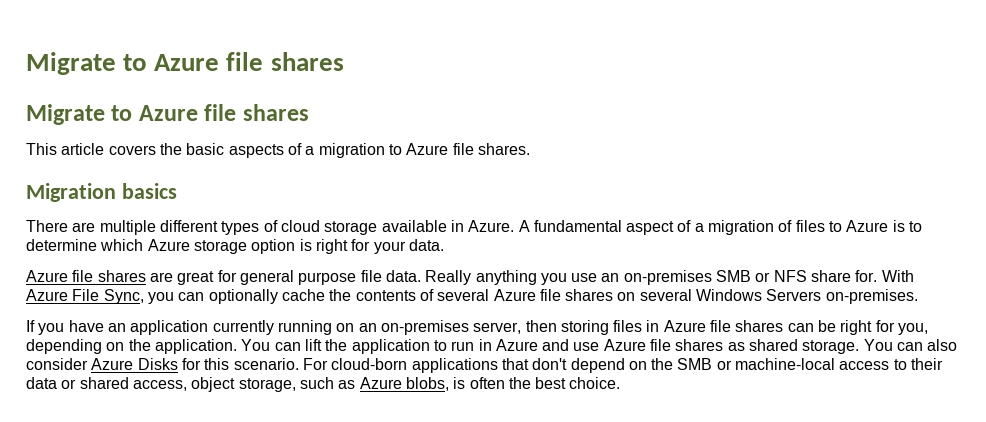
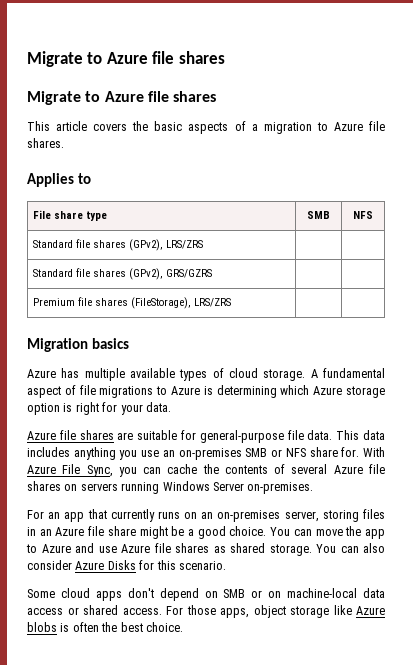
[26,183,177,202] [26,220,825,235] Migration basics // There are multiple different types of cloud storage available in Azure. A fundamental aspect of a migration of files -> [27,173,92,187] [33,210,108,221] [307,211,330,219] [353,211,373,219] [33,239,204,251] [33,268,213,280] [33,297,232,309] [27,338,130,352] [27,368,385,381] [27,385,154,398] Applies to // File share type | SMB | NFS // Standard file shares (GPv2), LRS/ZRS | | // Standard file shares (GPv2), GRS/GZRS | | // Premium file shares (FileStorage), LRS/ZRS | | // Migration basics // Azure has multiple available types of cloud storage. A fundamental aspect of file migrations
[909,221,923,232] [26,239,97,251] to determine -> [216,385,277,398] determining
[177,270,472,285] great for general purpose file data. Really -> [137,430,386,443] [27,447,70,457] suitable for general-purpose file data. This data includes
[208,289,278,304] optionally -> (162, 470) none
[639,289,918,304] [26,320,332,335] several Windows Servers on-premises. // If you have an application currently running -> [80,481,314,494] [27,509,180,522] servers running Windows Server on-premises. // For an app that currently runs
[525,320,557,332] then -> (319, 516) none
[663,320,929,335] [26,339,492,354] Azure file shares can be right for you, depending on the application. You can lift the application to run in -> [39,526,386,539] [26,544,37,553] an Azure file share might be a good choice. You can move the app to
[302,358,529,373] For cloud-born applications that -> [27,588,122,601] // Some cloud apps
[651,358,944,370] [26,377,449,392] the SMB or machine-local access to their data or shared access, object storage, such as Azure blobs, -> [223,588,385,598] [27,605,385,618] [27,622,57,632] SMB or on machine-local data access or shared access. For those apps, object storage like Azure blobs

